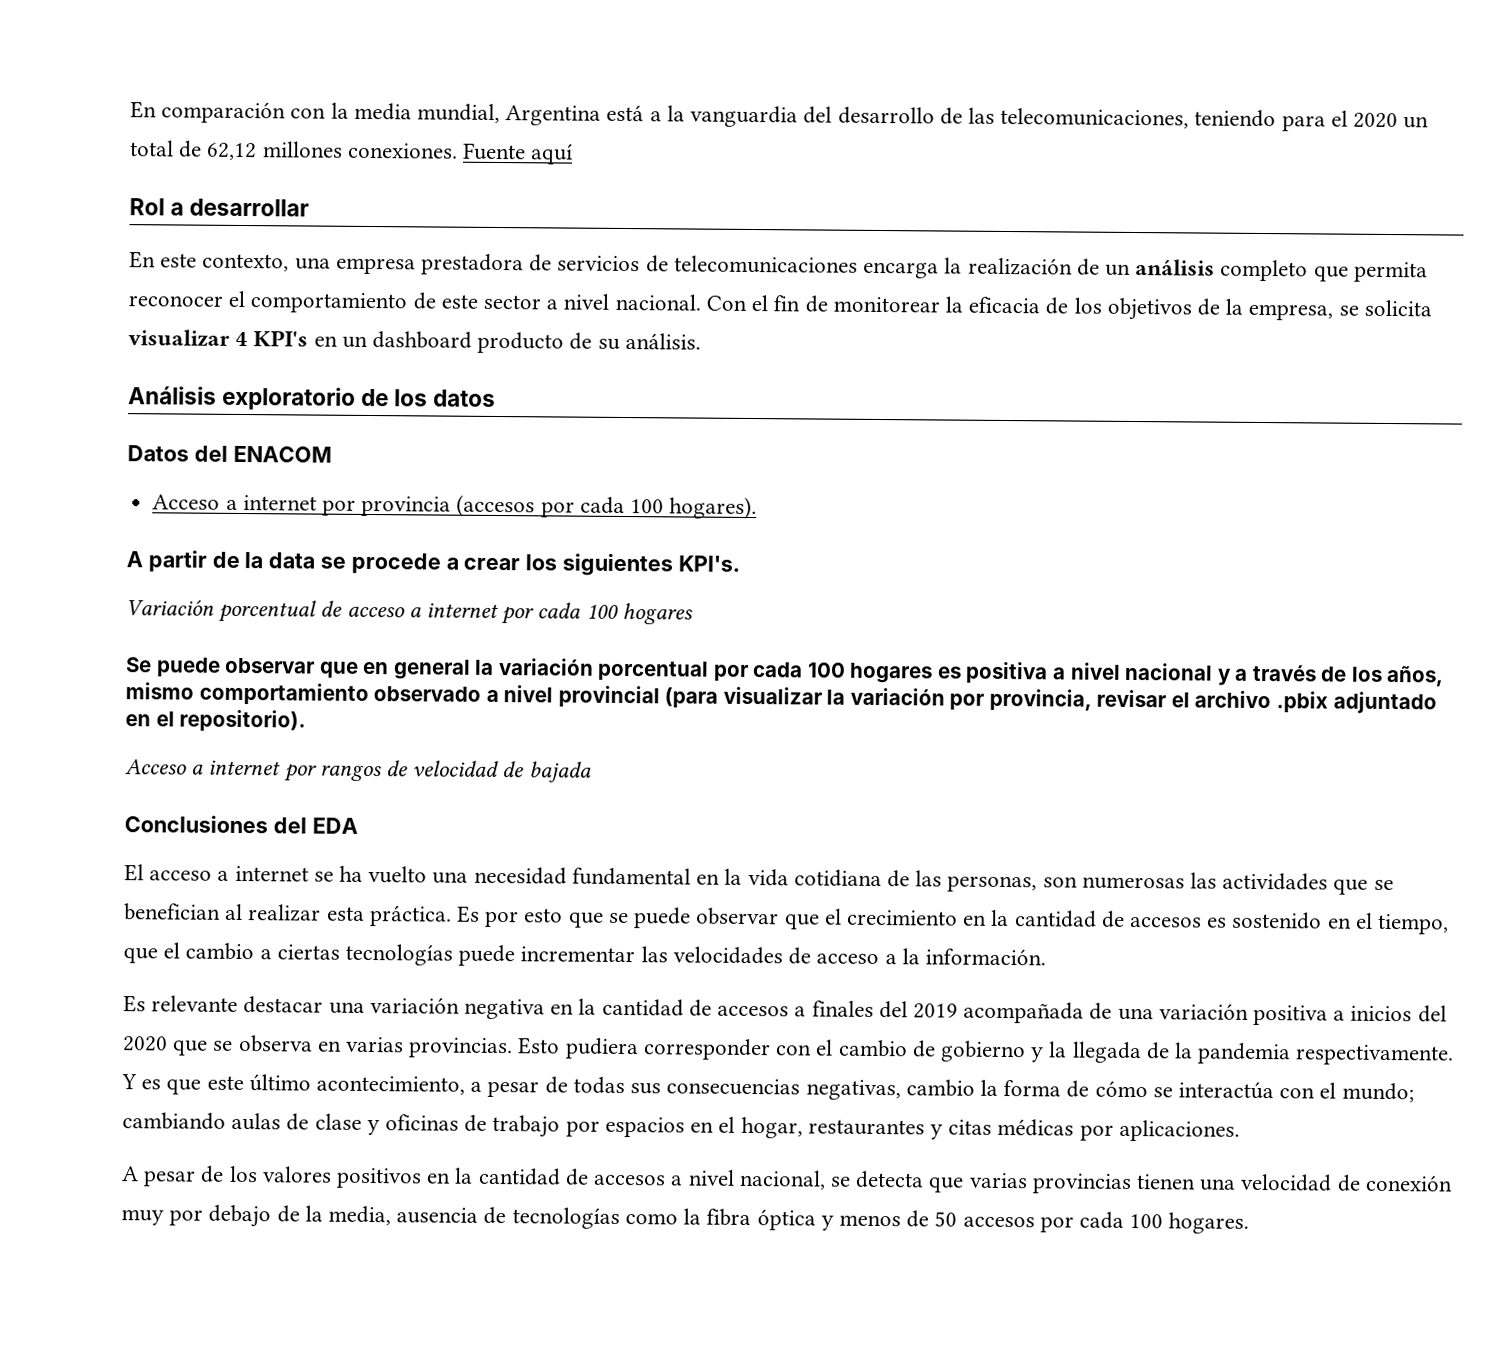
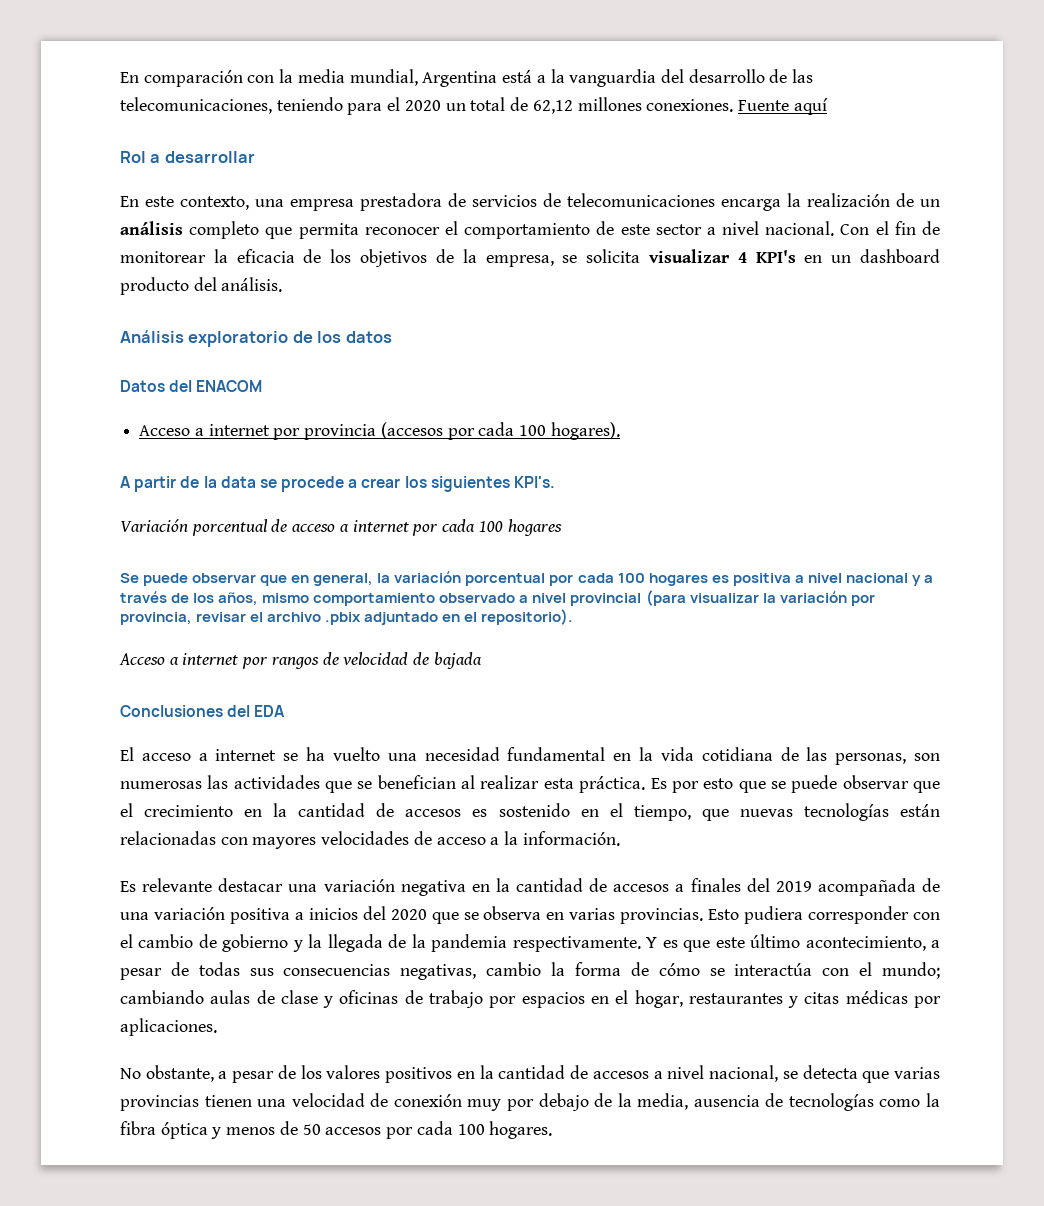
[569,332,620,350] de su -> [193,277,217,291] del
[392,659,471,680] general -> [313,573,374,586] general,
[163,942,668,967] el cambio a ciertas tecnologías puede incrementar las -> [739,803,941,821] [120,831,317,849] nuevas tecnologías están relacionadas con mayores
[121,1166,139,1182] A -> [120,1065,228,1082] No obstante, a

